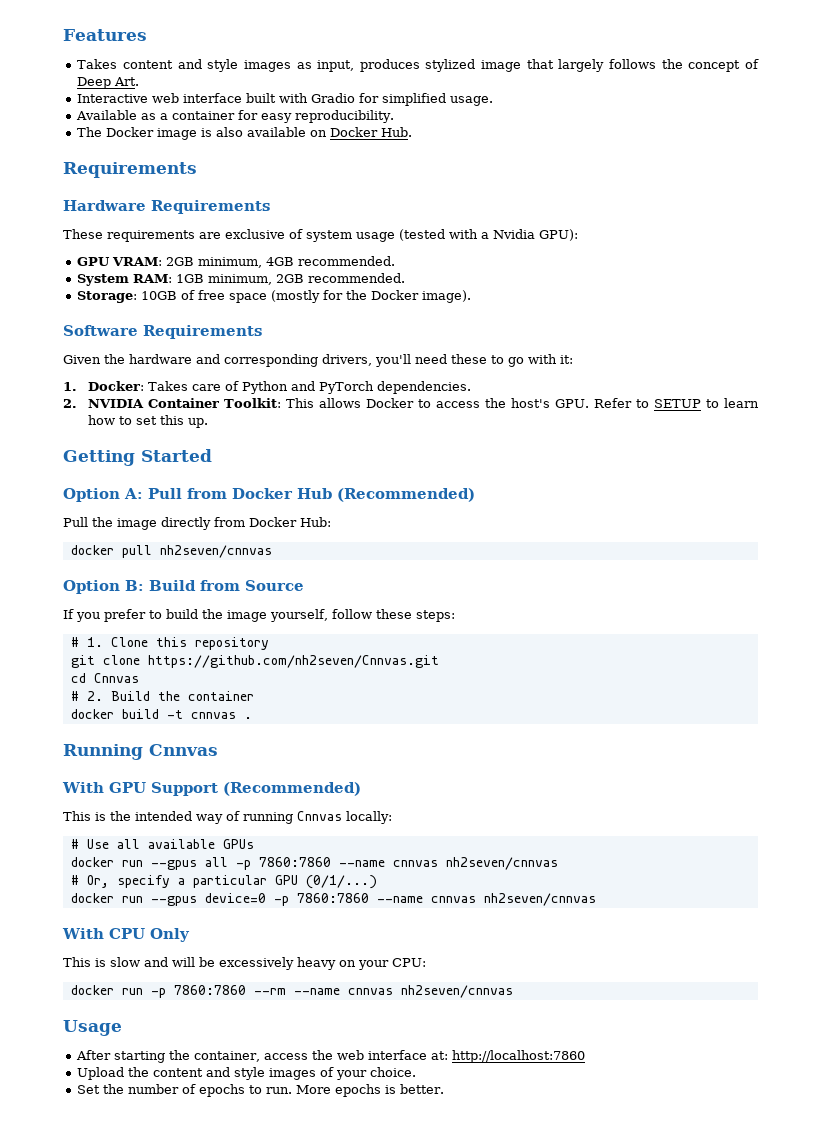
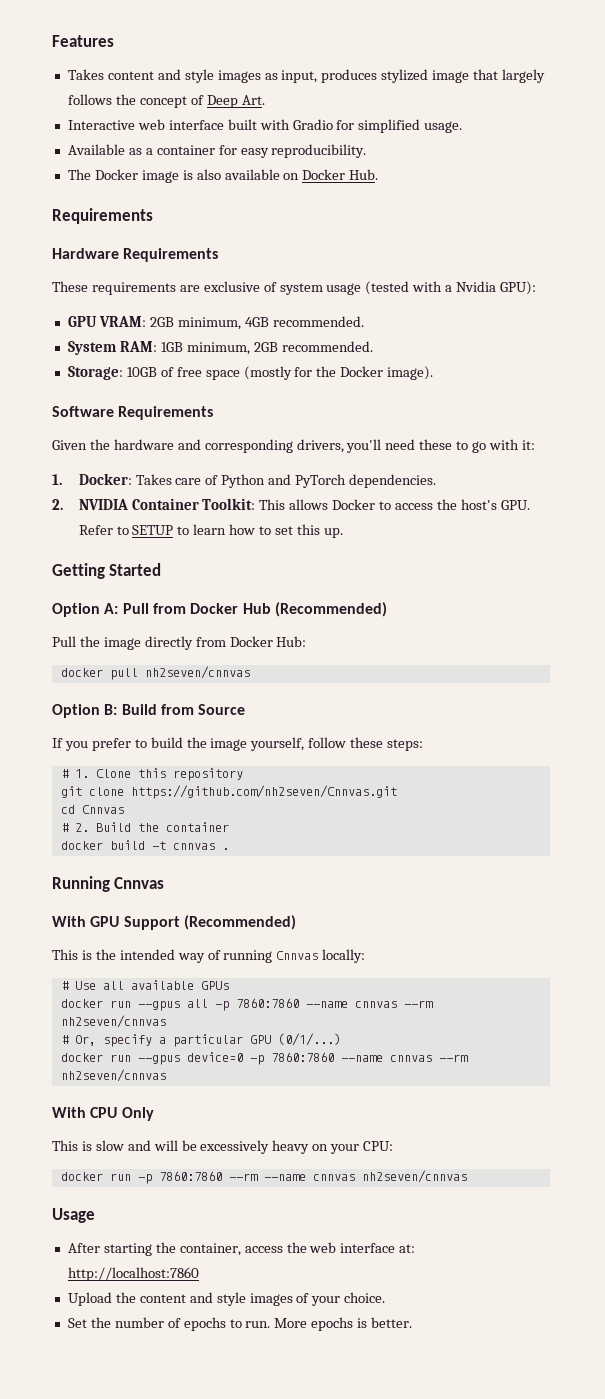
(438, 863) none -> [403,1000,433,1008] --rm
(476, 899) none -> [438,1054,468,1062] --rm

